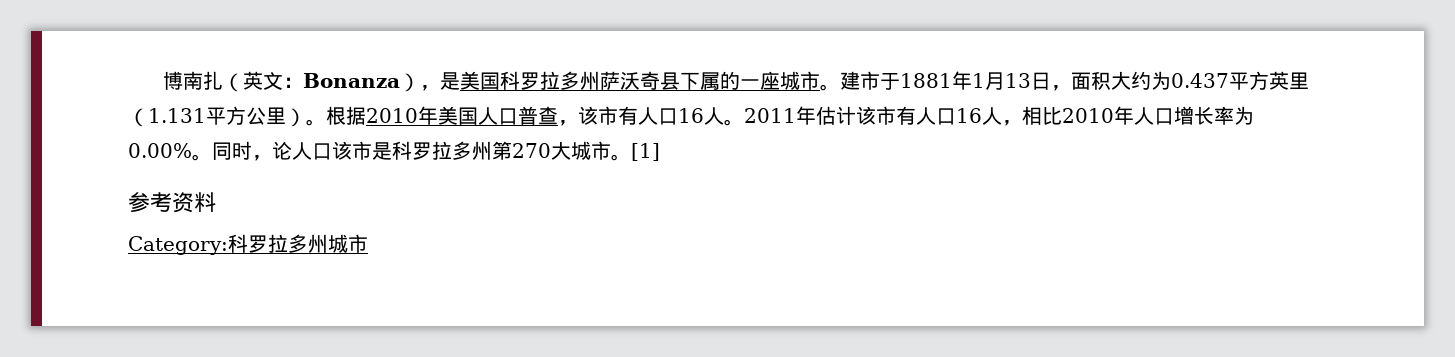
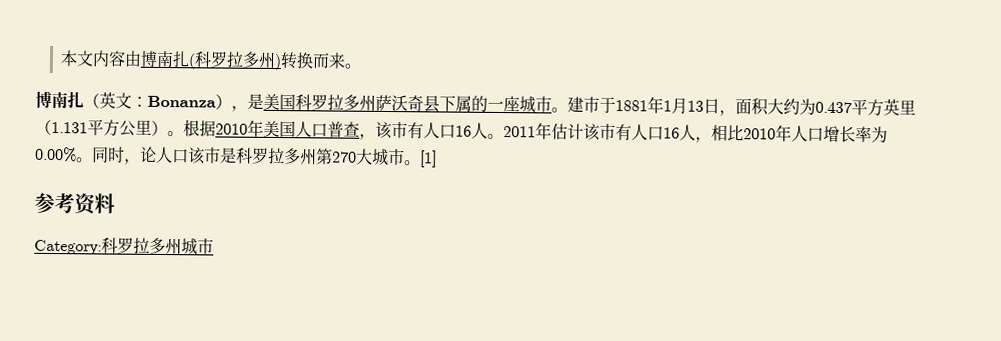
(163, 80) none -> [60,50,362,71] 本文内容由博南扎(科罗拉多州)转换而来。 //

